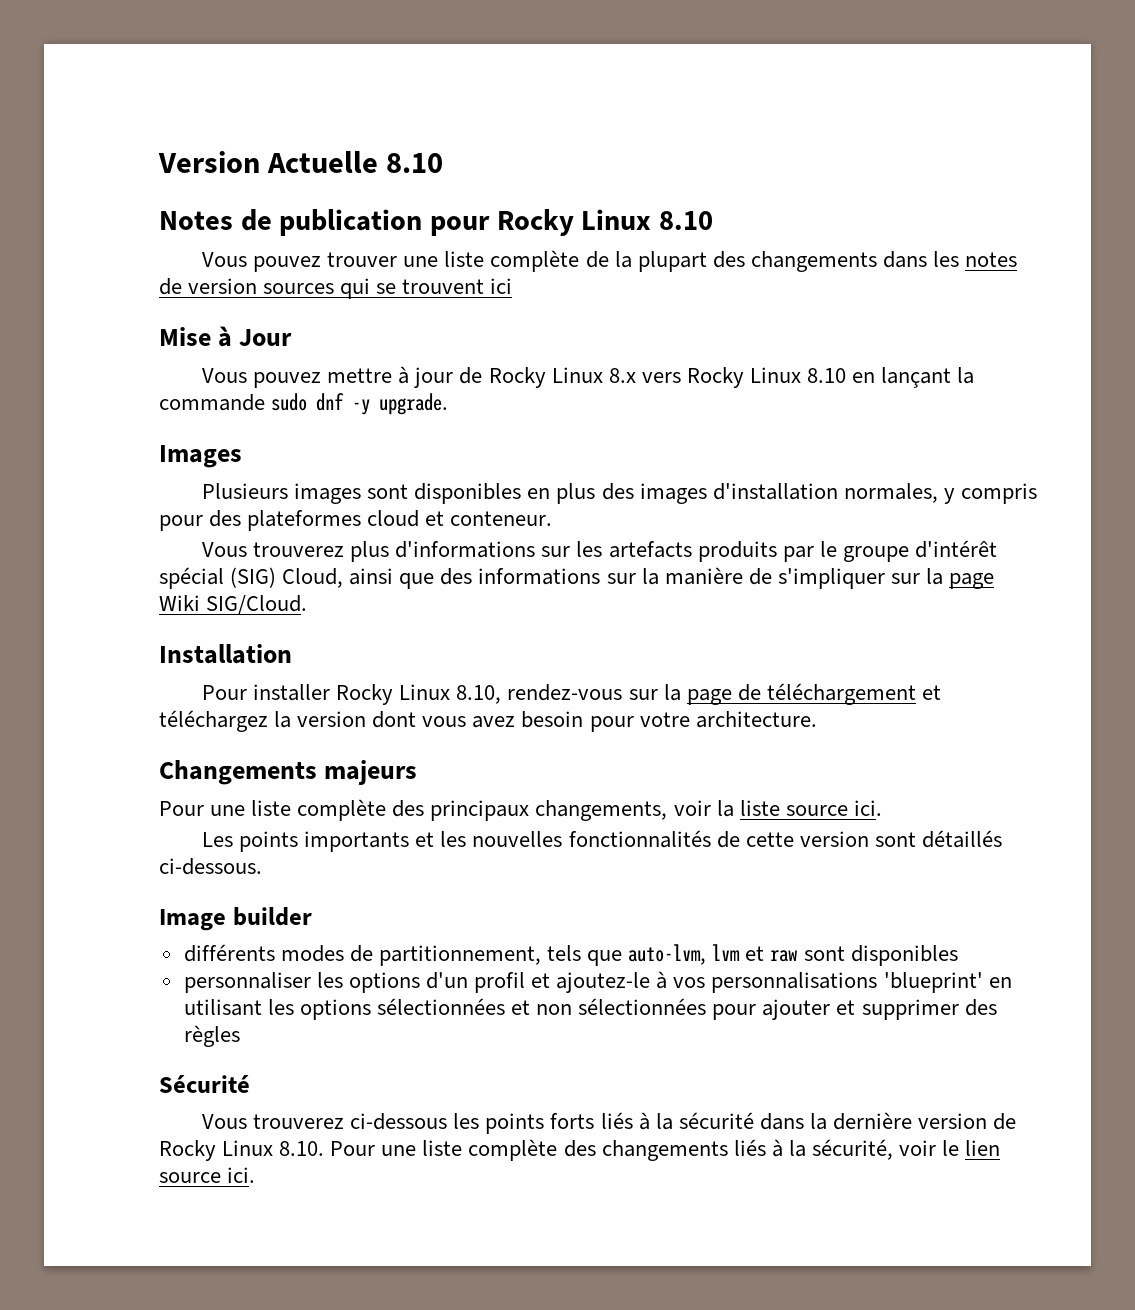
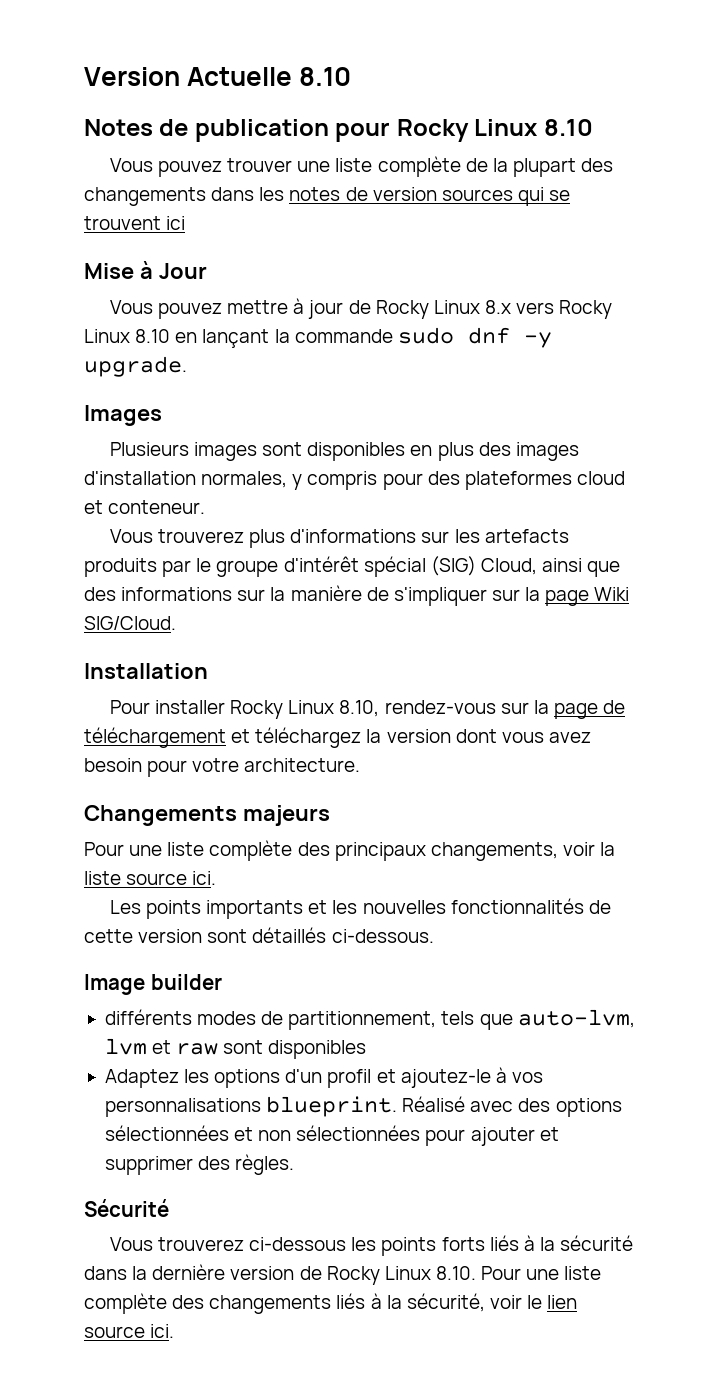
[183,972,311,993] personnaliser -> [104,1069,179,1088] Adaptez
[883,972,1012,993] [183,999,294,1016] 'blueprint' en utilisant les -> [266,1096,551,1117] blueprint. Réalisé avec des
[183,1025,240,1047] règles -> [235,1154,295,1175] règles.

